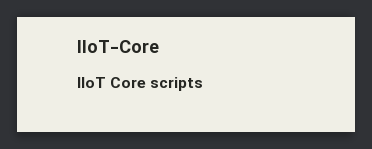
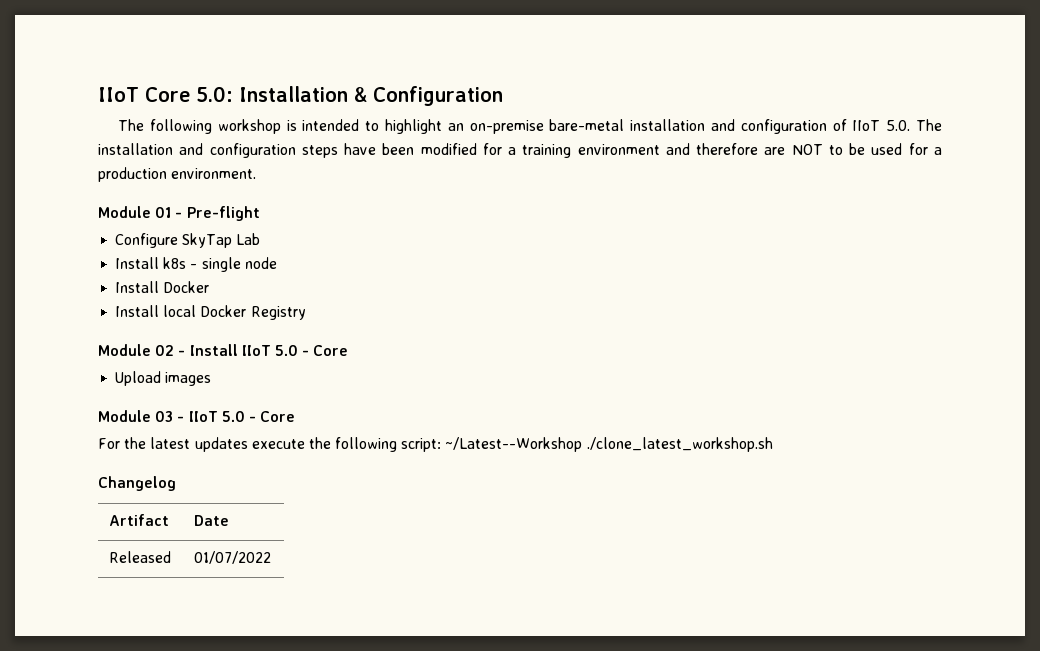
[77,40,159,53] IIoT-Core // -> (98, 94) none
[150,77,204,91] scripts -> [195,86,503,106] [118,119,943,134] [98,143,943,158] [98,167,257,182] [98,206,260,221] [115,233,261,248] [115,257,277,272] [115,281,210,293] [115,305,306,320] [98,344,349,356] [115,371,212,386] [98,410,296,422] [98,437,773,452] [98,476,176,491] [109,514,170,526] [194,515,230,526] [109,551,172,563] [194,551,272,564] 5.0: Installation & Configuration // The following workshop is intended to highlight an on-premise bare-metal installation and configuration of IIoT 5.0. The installation and configuration steps have been modified for a training environment and therefore are NOT to be used for a production environment. // Module 01 - Pre-flight // Configure SkyTap Lab // Install k8s - single node // Install Docker // Install local Docker Registry // Module 02 - Install IIoT 5.0 - Core // Upload images // Module 03 - IIoT 5.0 - Core // For the latest updates execute the following script: ~/Latest--Workshop ./clone_latest_workshop.sh // Changelog // Artifact | Date // Released | 01/07/2022

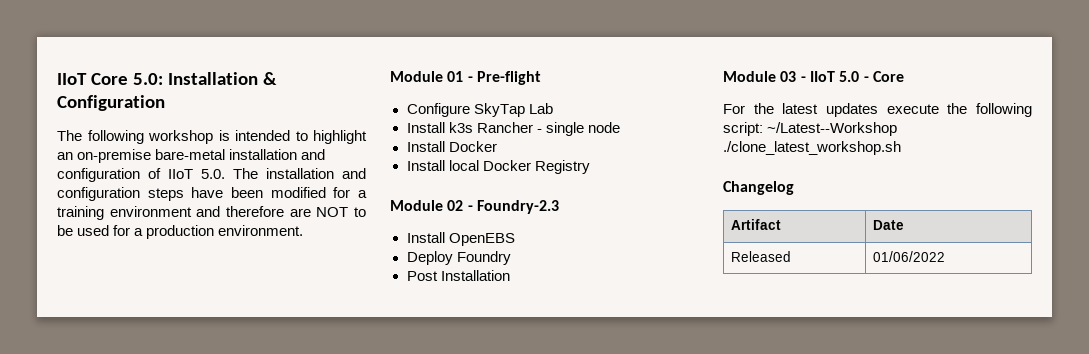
[163,257,187,269] k8s -> [448,122,533,133] k3s Rancher
[189,344,349,356] [115,371,212,386] Install IIoT 5.0 - Core // Upload images -> [476,200,559,214] [406,232,515,246] [406,251,511,265] [406,270,510,281] Foundry-2.3 // Install OpenEBS // Deploy Foundry // Post Installation
[194,551,272,564] 01/07/2022 -> [872,251,945,262] 01/06/2022

